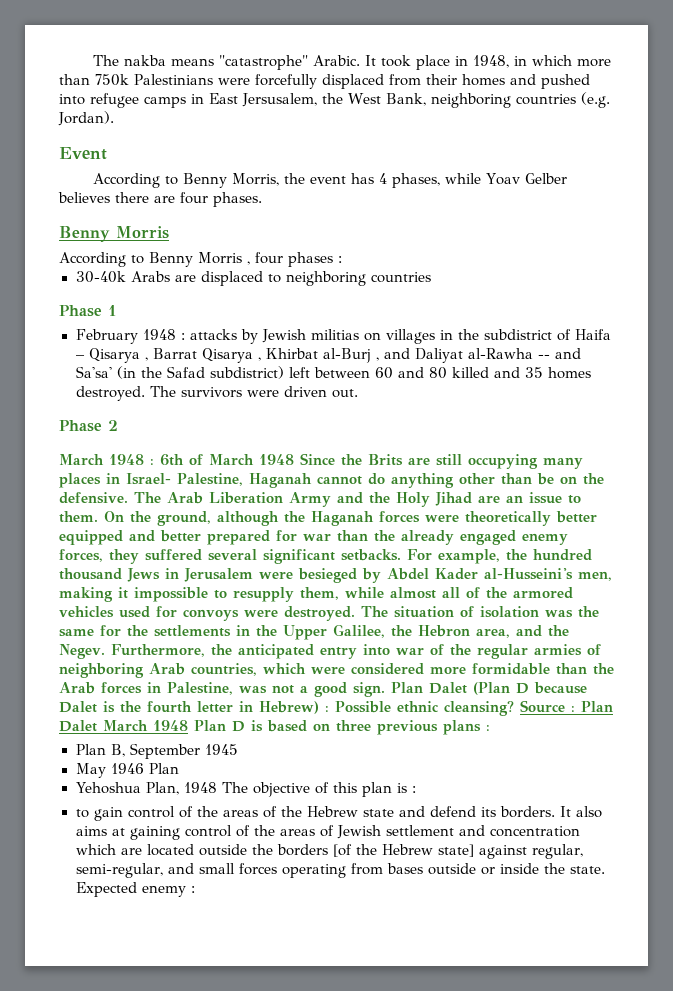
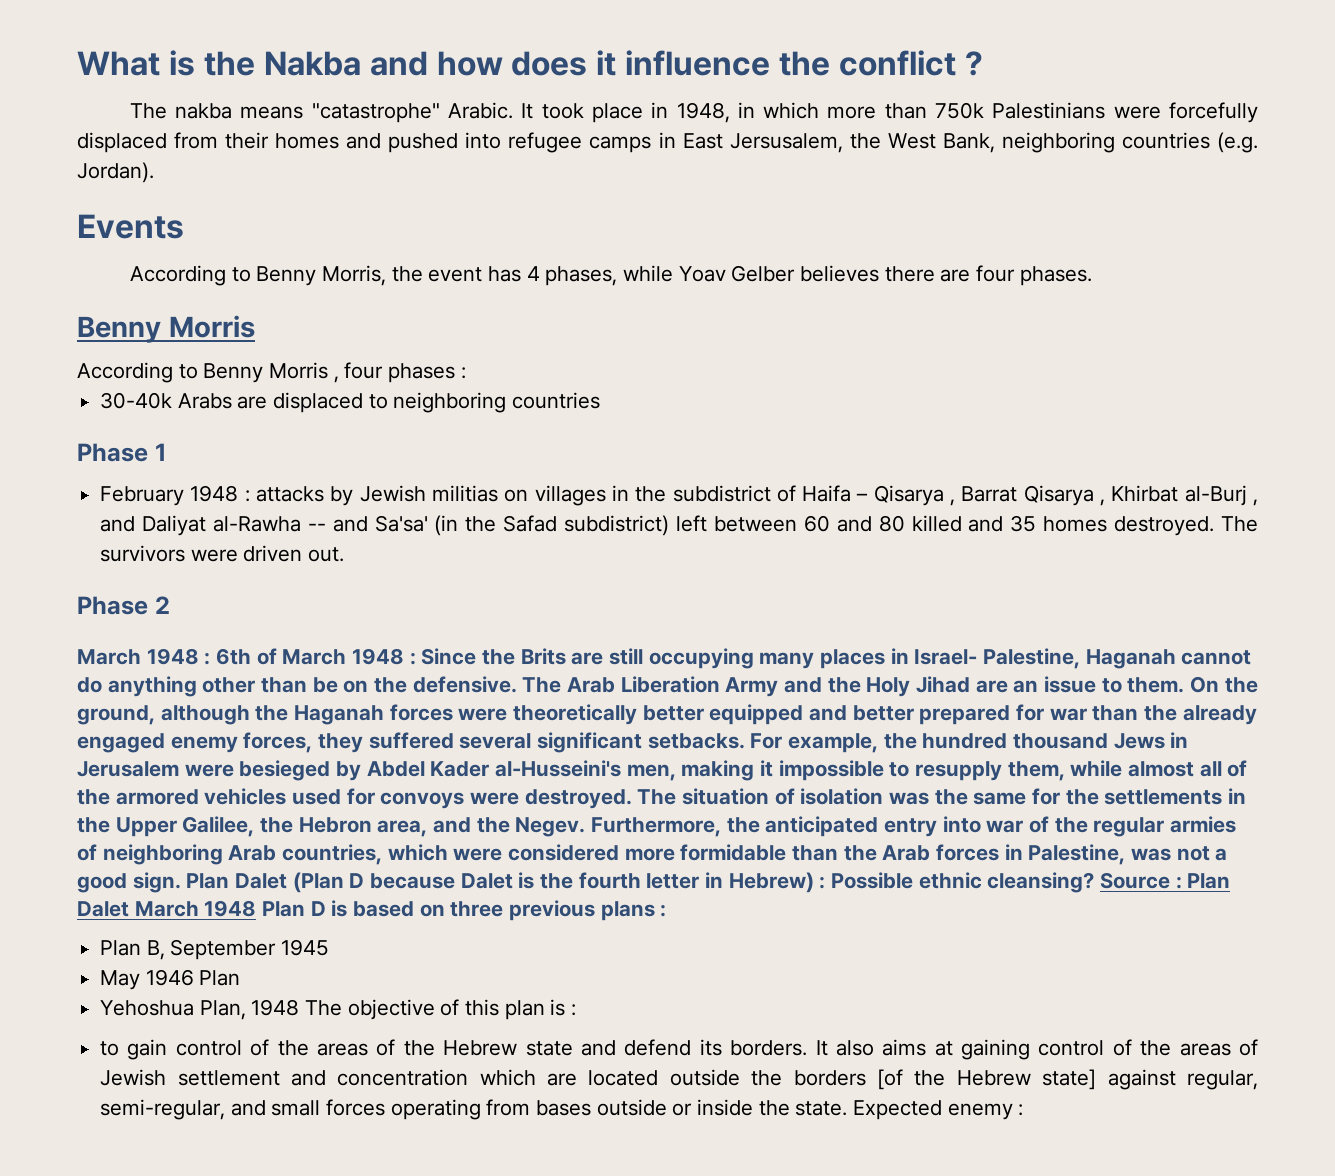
(93, 60) none -> [77,50,984,76] What is the Nakba and how does it influence the conflict ? //
[59,147,107,160] Event -> [77,214,184,239] Events
(294, 459) none -> [409,652,416,665] :

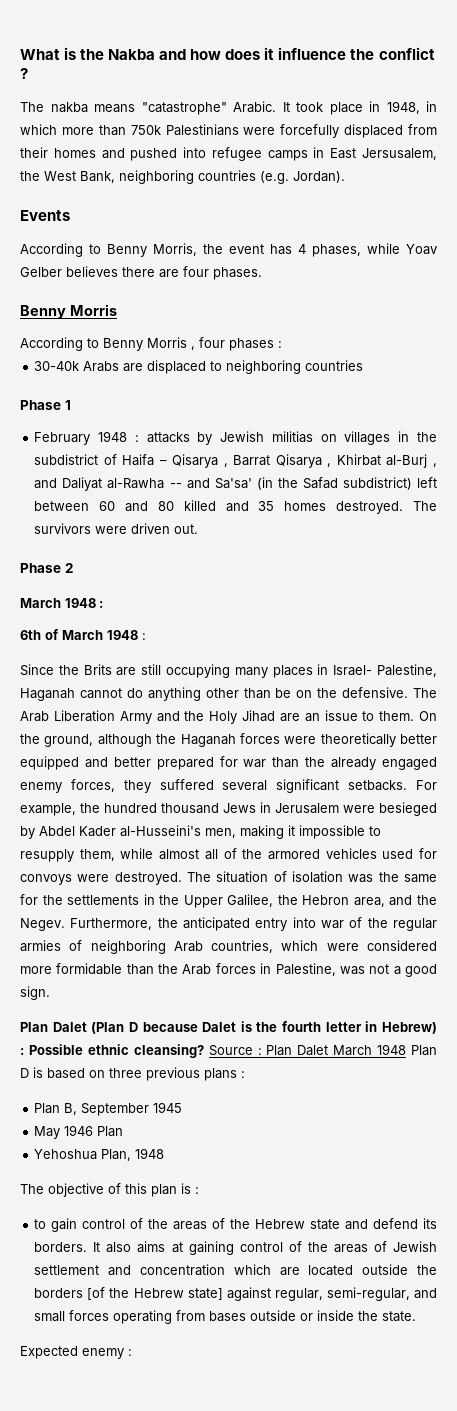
(211, 658) none -> (104, 604) //
(416, 658) none -> (146, 636) //
(181, 882) none -> (50, 993) //
(300, 1007) none -> (165, 1153) //
(848, 1108) none -> (417, 1316) //

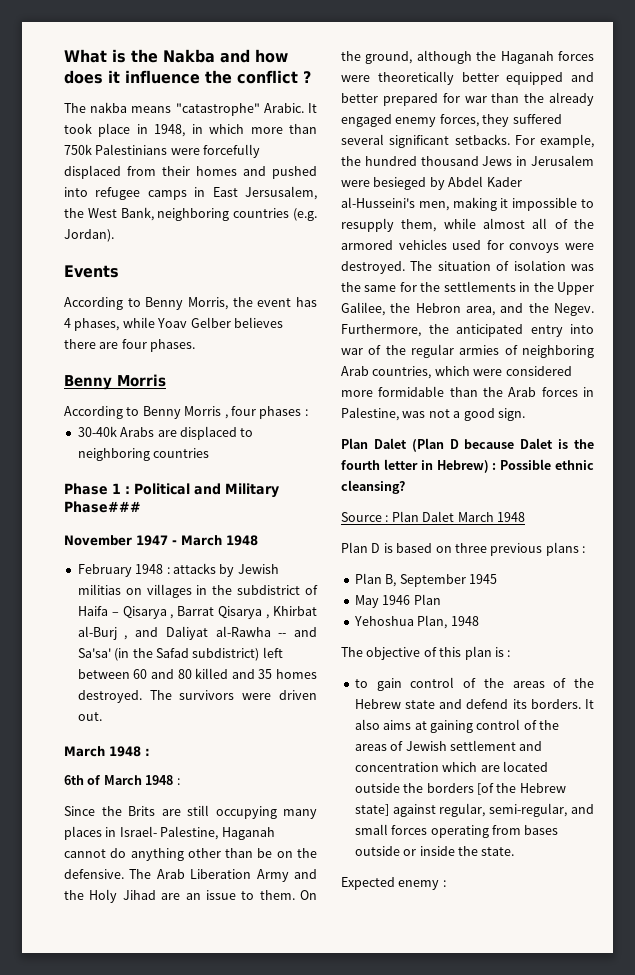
(71, 405) none -> [125,483,279,498] [64,501,141,513] [64,535,258,546] : Political and Military Phase### // November 1947 - March 1948
[20,563,74,573] // Phase 2 -> (102, 716) none
(204, 1051) none -> (405, 487) //
(407, 1049) none -> (525, 517) //

